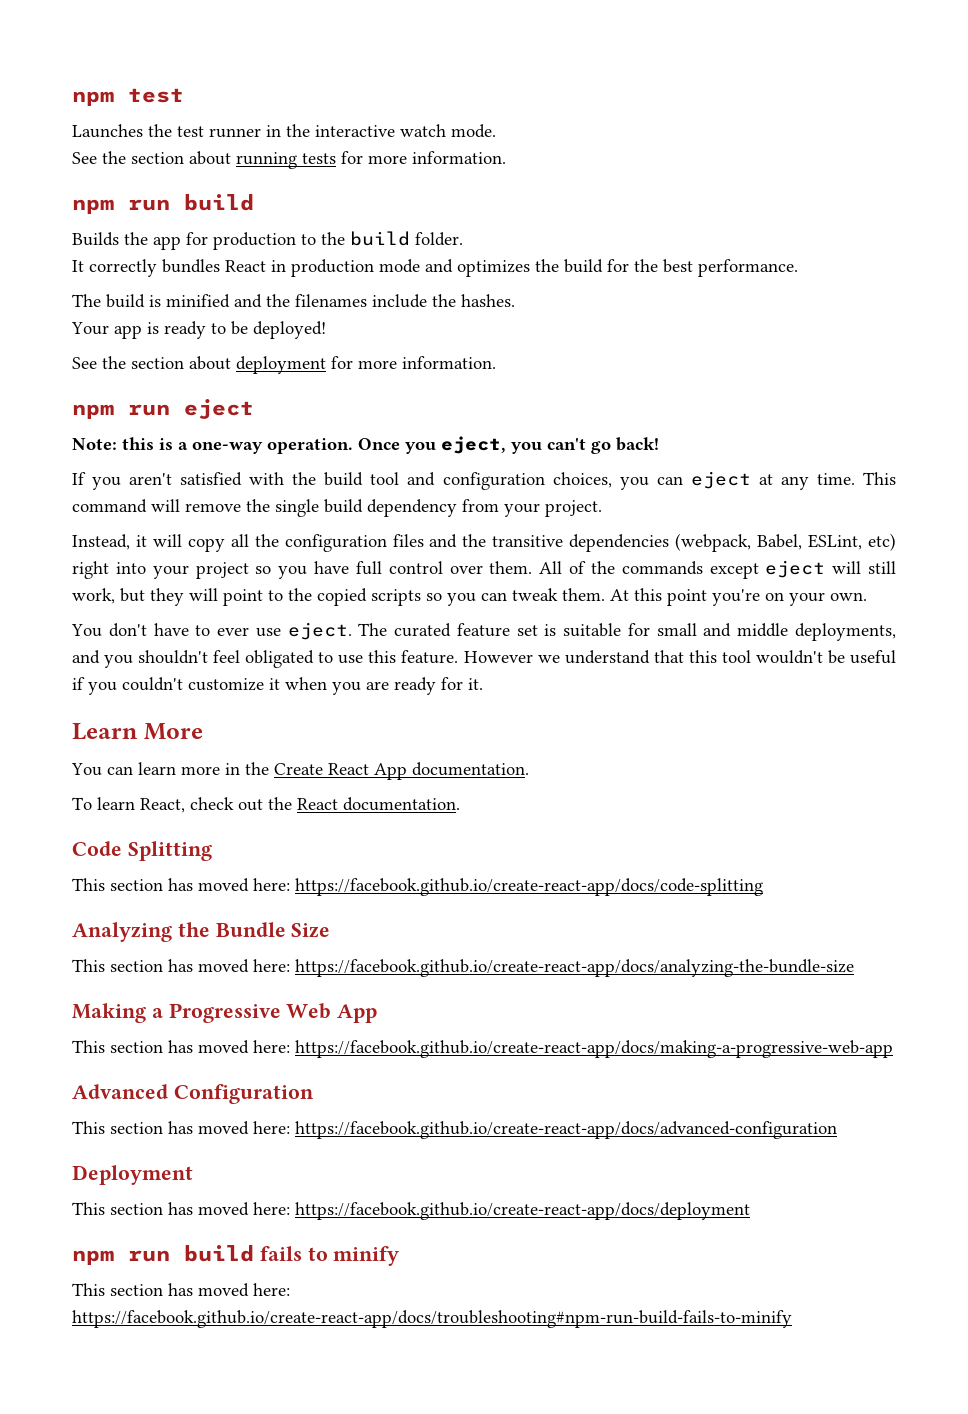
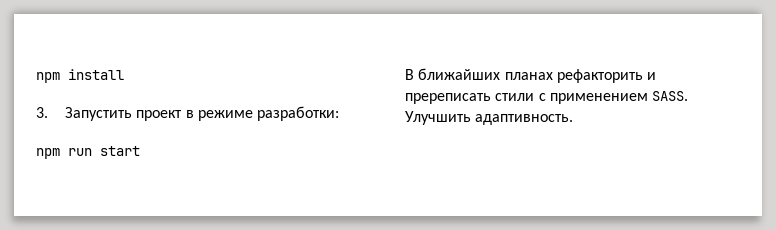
[72,88,184,106] [72,124,496,138] [72,151,506,169] [72,194,254,214] [72,231,463,250] [72,259,798,277] [72,294,515,308] [71,321,326,339] [72,356,496,374] [72,399,254,419] [72,436,659,454] [72,471,896,490] [72,499,602,517] [72,533,896,552] [72,560,897,579] [72,588,867,606] [71,622,896,641] [72,650,896,668] [72,677,483,695] [72,723,203,740] [71,762,529,780] [72,797,460,813] [72,841,212,861] [72,878,763,896] [72,922,331,942] [72,959,854,977] [72,1003,378,1023] [72,1040,893,1058] [72,1084,314,1104] [72,1121,837,1139] [72,1165,193,1185] [72,1202,750,1220] [72,1245,400,1266] [72,1283,290,1297] [72,1310,792,1328] npm test // Launches the test runner in the interactive watch mode. // See the section about running tests for more information. // npm run build // Builds the app for production to the build folder. // It correctly bundles React in production mode and optimizes the build for the best performance. // The build is minified and the filenames include the hashes. // Your app is ready to be deployed! // See the section about deployment for more information. // npm run eject // Note: this is a one-way operation. Once you eject, you can't go back! // If you aren't satisfied with the build tool and configuration choices, you can eject at any time. This command will remove the single build dependency from your project. // Instead, it will copy all the configuration files and the transitive dependencies (webpack, Babel, ESLint, etc) right into your project so you have full control over them. All of the commands except eject will still work, but they will point to the copied scripts so you can tweak them. At this point you're on your own. // You don't have to ever use eject. The curated feature set is suitable for small and middle deployments, and you shouldn't feel obligated to use this feature. However we understand that this tool wouldn't be useful if you couldn't customize it when you are ready for it. // Learn More // You can learn more in the Create React App documentation. // To learn React, check out the React documentation. // Code Splitting // This section has moved here: https://facebook.github.io/create-react-app/docs/code-splitting // Analyzing the Bundle Size // This section has moved here: https://facebook.github.io/create-react-app/docs/analyzing-the-bundle-size // Making a Progressive Web App // This section has moved here: https://facebook.github.io/create-react-app/docs/making-a-progressive-web-app // Advanced Configuration // This section has moved here: https://facebook.github.io/create-react-app/docs/advanced-configuration // Deployment // This section has moved here: https://facebook.github.io/create-react-app/docs/deployment // npm run build fails to minify // This section has moved here: https://facebook.github.io/create-react-app/docs/troubleshooting#npm-run-build-fails-to-minify -> [36,69,124,83] [36,106,340,121] [36,146,140,159] [405,68,657,83] [405,91,689,104] [405,111,574,125] npm install // 3. Запустить проект в режиме разработки: // npm run start // В ближайших планах рефакторить и пререписать стили с применением SASS. Улучшить адаптивность.

